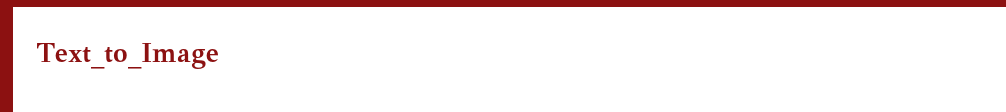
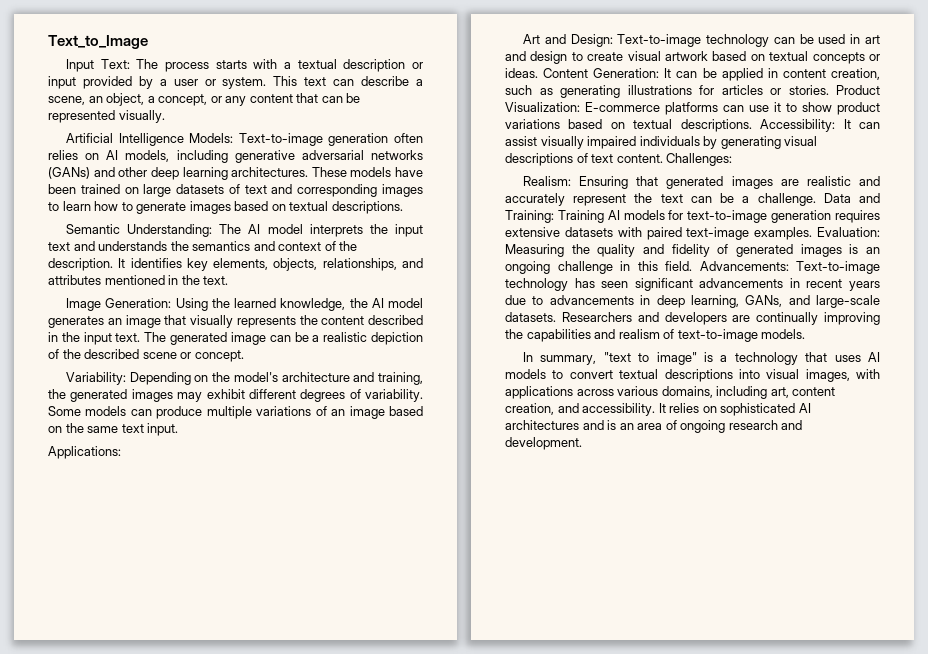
(219, 56) none -> [66,59,423,72] [48,76,424,89] [48,93,361,106] [48,110,165,123] [66,133,423,146] [48,150,424,163] [48,167,423,180] [48,184,423,197] [48,201,403,214] [66,224,423,237] [48,241,358,251] [48,258,423,271] [48,275,229,285] [66,298,423,311] [48,315,423,328] [48,332,423,345] [48,349,244,362] [66,372,423,385] [48,389,423,402] [48,406,424,419] [48,423,179,436] [48,446,121,459] [523,34,880,47] [505,51,880,64] [505,68,880,81] [505,85,880,98] [505,102,880,115] [505,119,880,132] [505,136,818,149] [505,153,733,166] [523,176,880,189] [505,193,880,206] [505,210,880,223] [505,227,880,240] [505,244,880,257] [505,261,880,274] [505,278,880,291] [505,295,880,308] [505,312,880,325] [505,329,806,342] [523,352,880,365] [505,369,880,382] [505,386,836,399] [505,403,811,416] [505,420,803,433] [505,437,582,450] // Input Text: The process starts with a textual description or input provided by a user or system. This text can describe a scene, an object, a concept, or any content that can be represented visually. // Artificial Intelligence Models: Text-to-image generation often relies on AI models, including generative adversarial networks (GANs) and other deep learning architectures. These models have been trained on large datasets of text and corresponding images to learn how to generate images based on textual descriptions. // Semantic Understanding: The AI model interprets the input text and understands the semantics and context of the description. It identifies key elements, objects, relationships, and attributes mentioned in the text. // Image Generation: Using the learned knowledge, the AI model generates an image that visually represents the content described in the input text. The generated image can be a realistic depiction of the described scene or concept. // Variability: Depending on the model's architecture and training, the generated images may exhibit different degrees of variability. Some models can produce multiple variations of an image based on the same text input. // Applications: // Art and Design: Text-to-image technology can be used in art and design to create visual artwork based on textual concepts or ideas. Content Generation: It can be applied in content creation, such as generating illustrations for articles or stories. Product Visualization: E-commerce platforms can use it to show product variations based on textual descriptions. Accessibility: It can assist visually impaired individuals by generating visual descriptions of text content. Challenges: // Realism: Ensuring that generated images are realistic and accurately represent the text can be a challenge. Data and Training: Training AI models for text-to-image generation requires extensive datasets with paired text-image examples. Evaluation: Measuring the quality and fidelity of generated images is an ongoing challenge in this field. Advancements: Text-to-image technology has seen significant advancements in recent years due to advancements in deep learning, GANs, and large-scale datasets. Researchers and developers are continually improving the capabilities and realism of text-to-image models. // In summary, "text to image" is a technology that uses AI models to convert textual descriptions into visual images, with applications across various domains, including art, content creation, and accessibility. It relies on sophisticated AI architectures and is an area of ongoing research and development.

